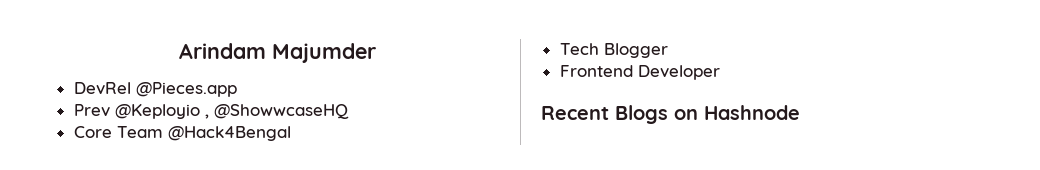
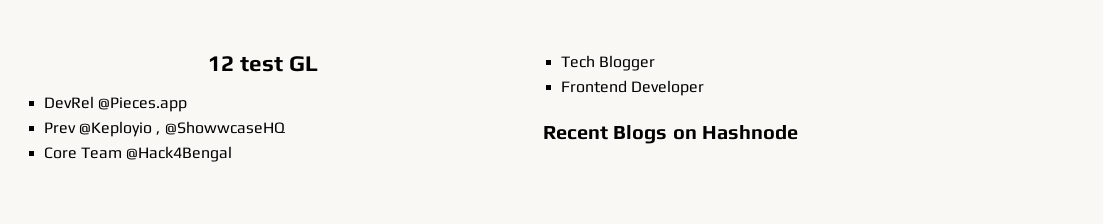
[178,43,376,63] Arindam Majumder -> [207,56,319,72] 12 test GL

